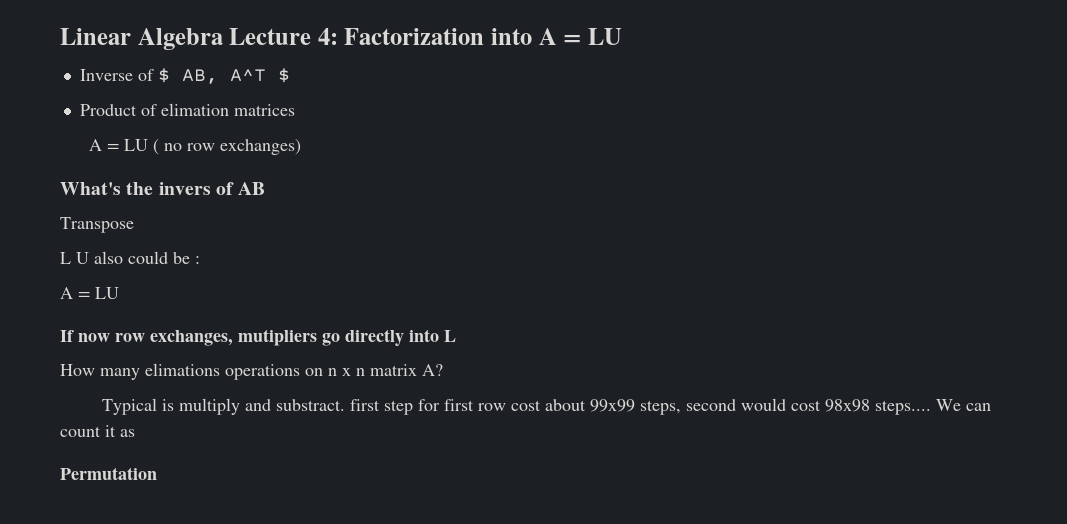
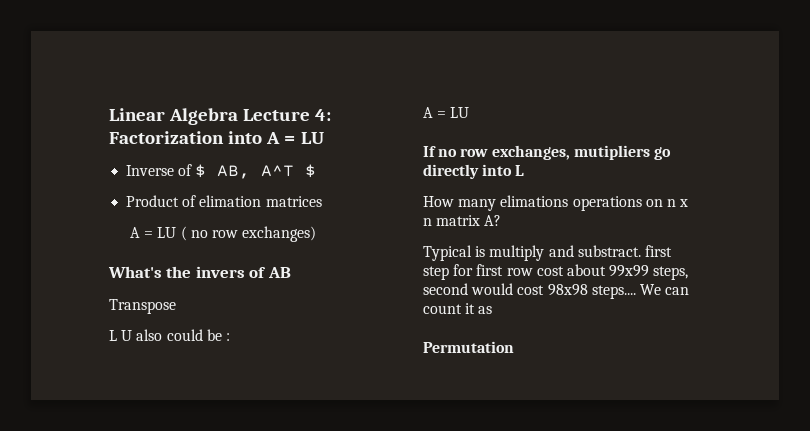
[78,333,110,342] now -> [438,149,458,157] no

